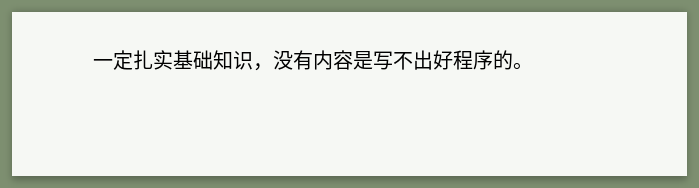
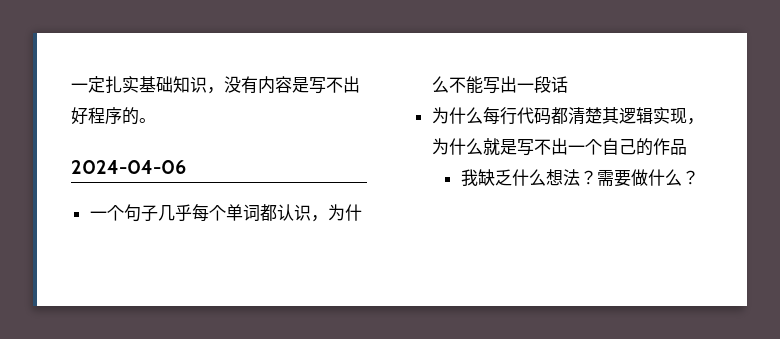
(533, 66) none -> [71,160,186,174] [89,204,362,222] [431,76,568,94] [431,107,704,125] [431,138,687,156] [460,169,699,187] // 2024-04-06 // 一个句子几乎每个单词都认识，为什么不能写出一段话 // 为什么每行代码都清楚其逻辑实现，为什么就是写不出一个自己的作品 // 我缺乏什么想法？需要做什么？

